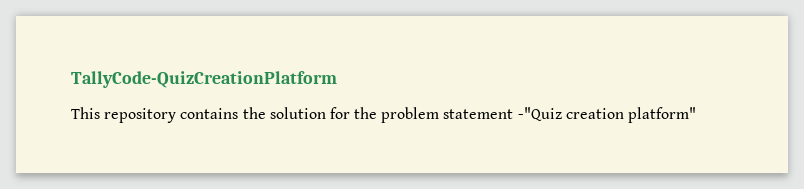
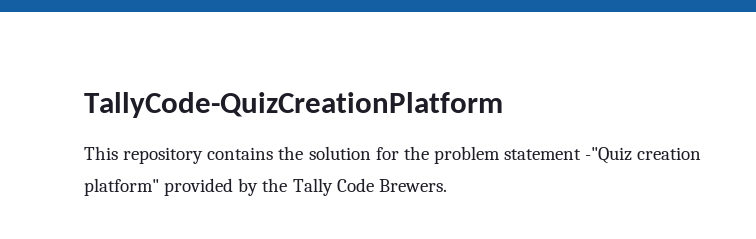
(697, 115) none -> [164,178,447,196] provided by the Tally Code Brewers.

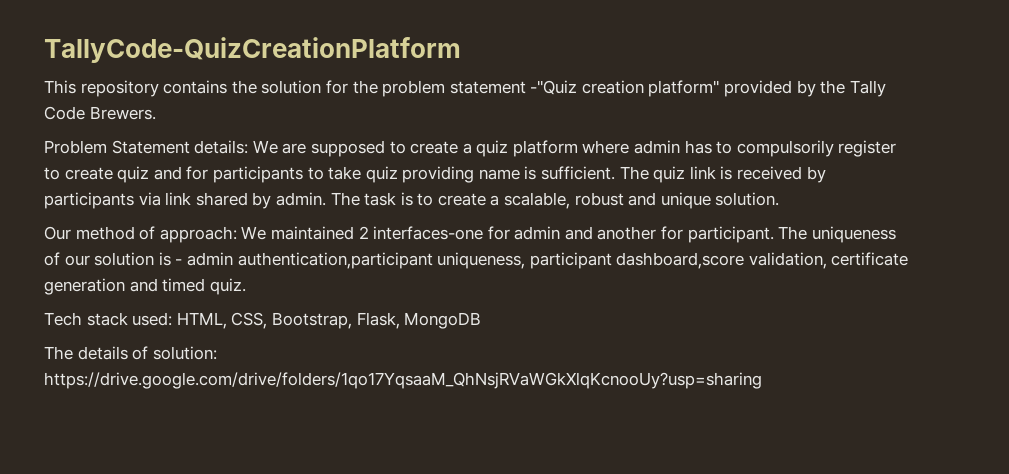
(447, 185) none -> [44,140,897,157] [44,166,826,183] [44,192,780,209] [44,226,896,243] [44,252,909,269] [44,278,246,295] [44,312,482,329] [44,346,217,360] [44,372,762,389] // Problem Statement details: We are supposed to create a quiz platform where admin has to compulsorily register to create quiz and for participants to take quiz providing name is sufficient. The quiz link is received by participants via link shared by admin. The task is to create a scalable, robust and unique solution. // Our method of approach: We maintained 2 interfaces-one for admin and another for participant. The uniqueness of our solution is - admin authentication,participant uniqueness, participant dashboard,score validation, certificate generation and timed quiz. // Tech stack used: HTML, CSS, Bootstrap, Flask, MongoDB // The details of solution: https://drive.google.com/drive/folders/1qo17YqsaaM_QhNsjRVaWGkXlqKcnooUy?usp=sharing

